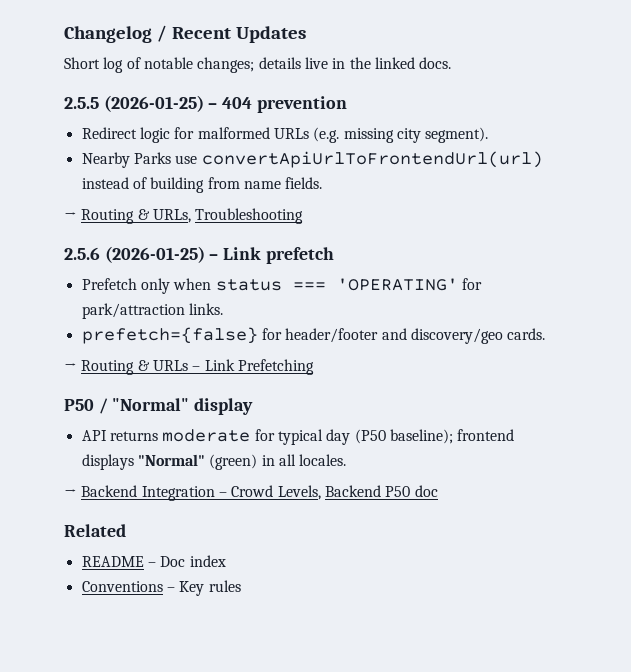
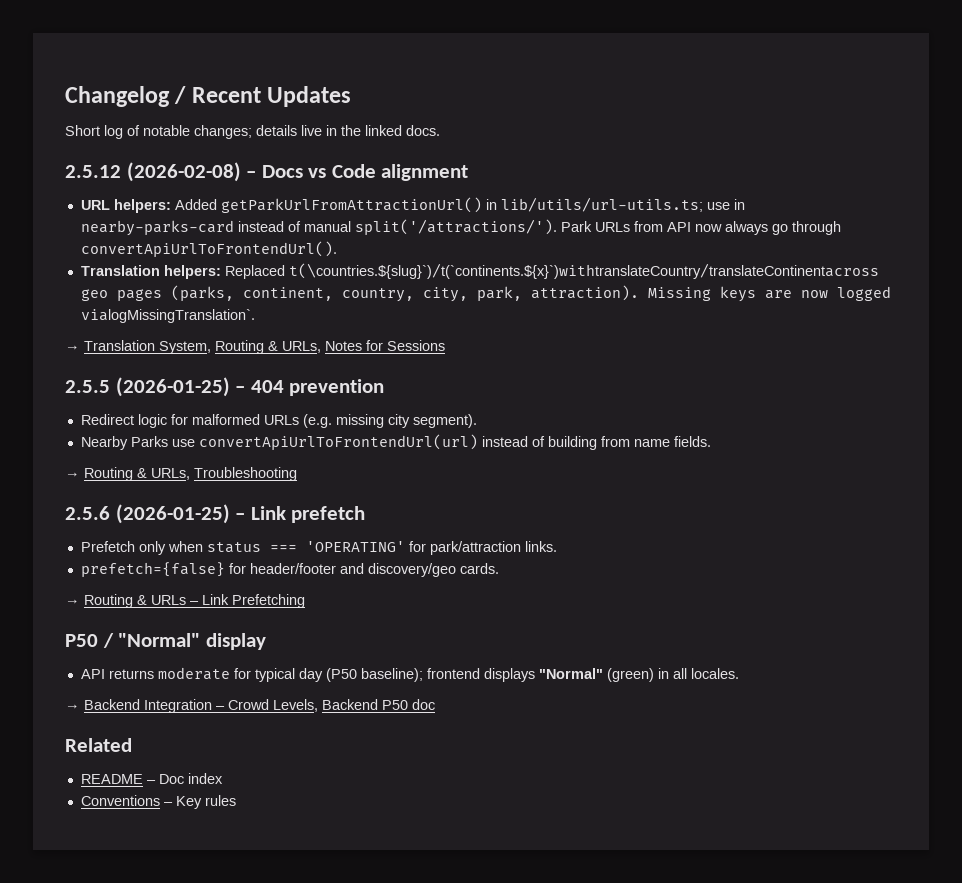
(452, 63) none -> [65,162,469,182] [80,197,745,213] [80,219,841,236] [80,241,337,257] [80,263,879,279] [80,285,891,302] [80,309,255,323] [65,340,445,354] // 2.5.12 (2026-02-08) – Docs vs Code alignment // URL helpers: Added getParkUrlFromAttractionUrl() in lib/utils/url-utils.ts; use in nearby-parks-card instead of manual split('/attractions/'). Park URLs from API now always go through convertApiUrlToFrontendUrl(). // Translation helpers: Replaced t(\countries.${slug}`)/t(`continents.${x}`)withtranslateCountry/translateContinentacross geo pages (parks, continent, country, city, park, attraction). Missing keys are now logged vialogMissingTranslation`. // → Translation System, Routing & URLs, Notes for Sessions

